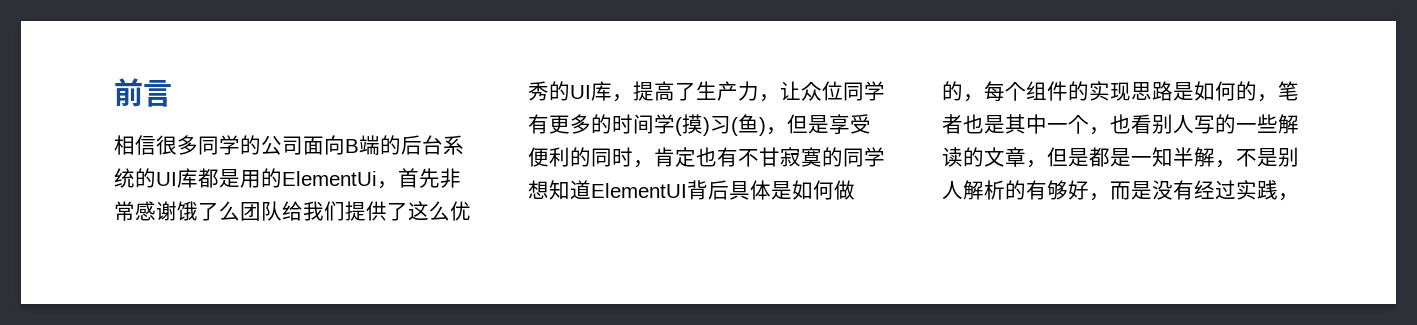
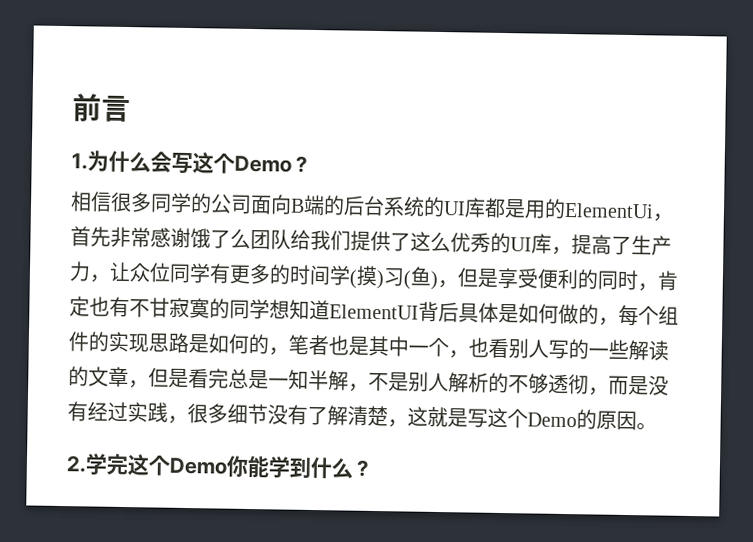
(172, 93) none -> [71,150,312,175] // 1.为什么会写这个Demo？
[1089,147,1110,167] 都 -> [188,368,249,389] 看完总
[1026,180,1089,200] 有够好 -> [508,373,589,395] 不够透彻
(1299, 197) none -> [187,403,657,431] [66,453,373,479] 很多细节没有了解清楚，这就是写这个Demo的原因。 // 2.学完这个Demo你能学到什么？

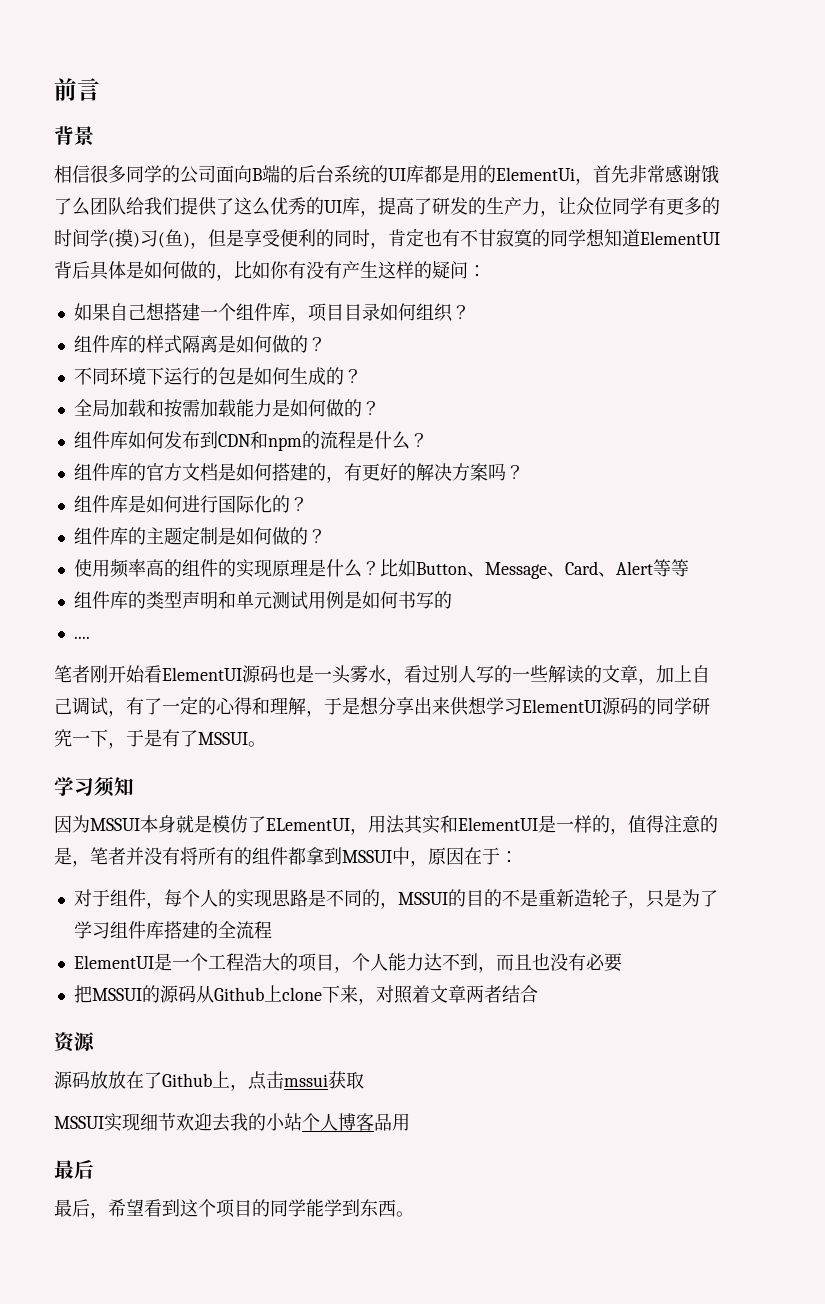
[71,150,312,175] 1.为什么会写这个Demo？ -> [54,126,94,146] 背景
(632, 245) none -> [432,197,486,215] 研发的
[618,304,679,327] [68,331,509,359] 每个组件的实现思路是如何的，笔者也是其中一个，也看 -> [234,260,486,279] [73,302,470,323] [73,335,326,354] [73,367,362,385] [73,399,380,418] [73,431,428,451] [73,463,524,483] [73,495,308,513] [73,526,326,545] [73,559,689,579] [73,591,452,610] [73,636,90,639] [54,665,440,685] 比如你有没有产生这样的疑问： // 如果自己想搭建一个组件库，项目目录如何组织？ // 组件库的样式隔离是如何做的？ // 不同环境下运行的包是如何生成的？ // 全局加载和按需加载能力是如何做的？ // 组件库如何发布到CDN和npm的流程是什么？ // 组件库的官方文档是如何搭建的，有更好的解决方案吗？ // 组件库是如何进行国际化的？ // 组件库的主题定制是如何做的？ // 使用频率高的组件的实现原理是什么？比如Button、Message、Card、Alert等等 // 组件库的类型声明和单元测试用例是如何书写的 // .... // 笔者刚开始看ElementUI源码也是一头雾水，看过
[148,367,669,396] [67,401,657,431] [66,453,373,479] 但是看完总是一知半解，不是别人解析的不够透彻，而是没有经过实践，很多细节没有了解清楚，这就是写这个Demo的原因。 // 2.学完这个Demo你能学到什么？ -> [656,665,710,683] [54,696,710,717] [54,729,266,749] [54,776,134,797] [54,815,718,835] [54,847,518,867] [73,889,718,909] [73,921,272,939] [73,953,622,973] [73,985,538,1005] [54,1032,95,1053] [54,1071,364,1091] [54,1113,410,1132] [54,1160,94,1179] [54,1199,414,1219] 加上自己调试，有了一定的心得和理解，于是想分享出来供想学习ElementUI源码的同学研究一下，于是有了MSSUI。 // 学习须知 // 因为MSSUI本身就是模仿了ELementUI，用法其实和ElementUI是一样的，值得注意的是，笔者并没有将所有的组件都拿到MSSUI中，原因在于： // 对于组件，每个人的实现思路是不同的，MSSUI的目的不是重新造轮子，只是为了学习组件库搭建的全流程 // ElementUI是一个工程浩大的项目，个人能力达不到，而且也没有必要 // 把MSSUI的源码从Github上clone下来，对照着文章两者结合 // 资源 // 源码放放在了Github上，点击mssui获取 // MSSUI实现细节欢迎去我的小站个人博客品用 // 最后 // 最后，希望看到这个项目的同学能学到东西。

